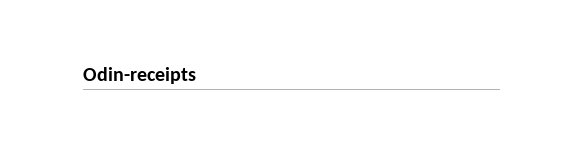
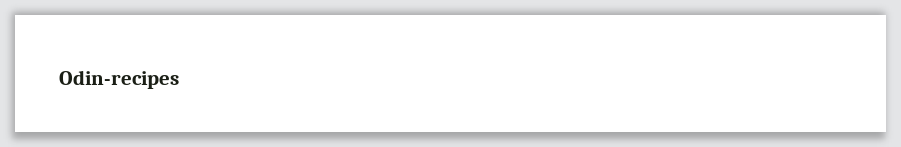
[83,67,196,84] Odin-receipts -> [59,70,179,89] Odin-recipes

